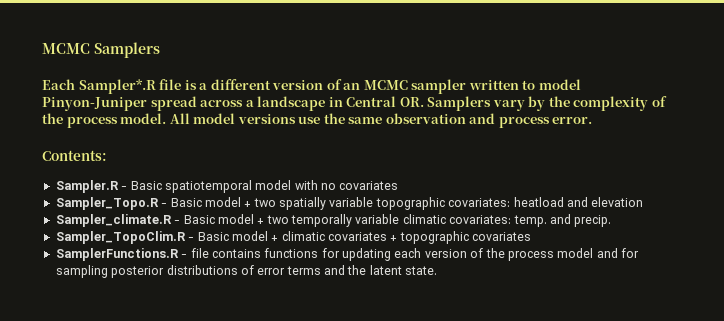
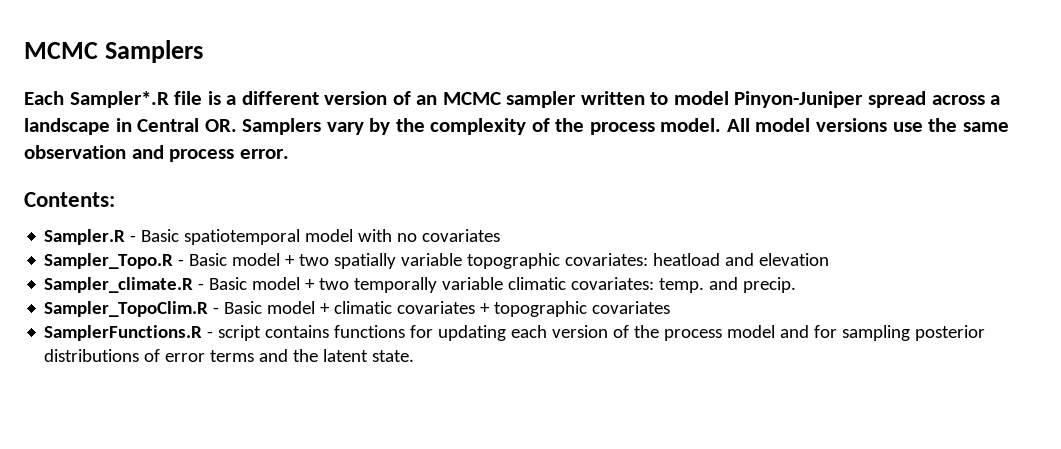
[190,248,209,258] file -> [218,325,262,341] script

